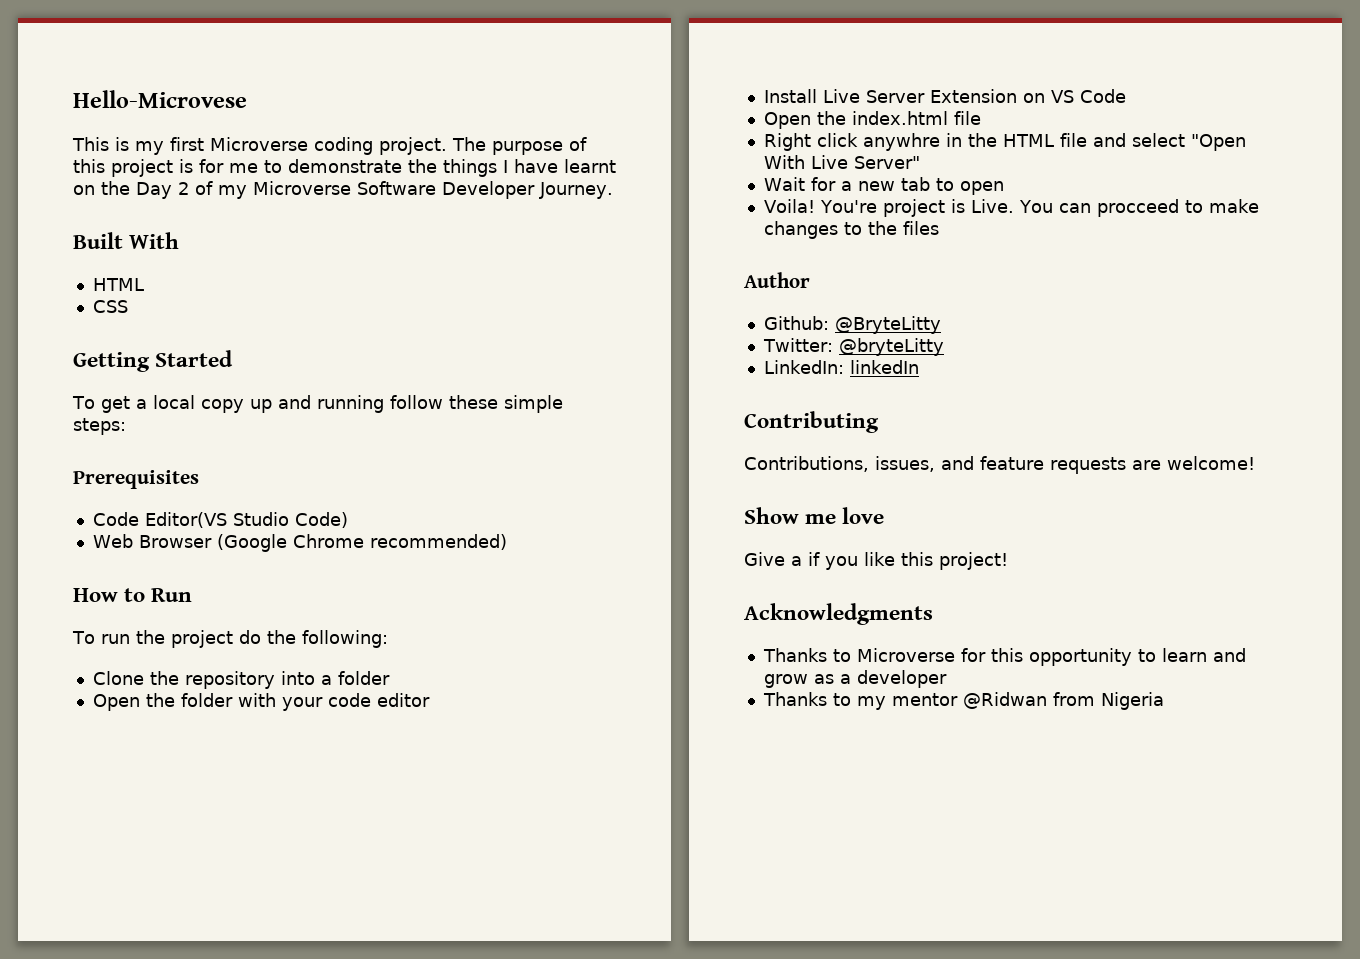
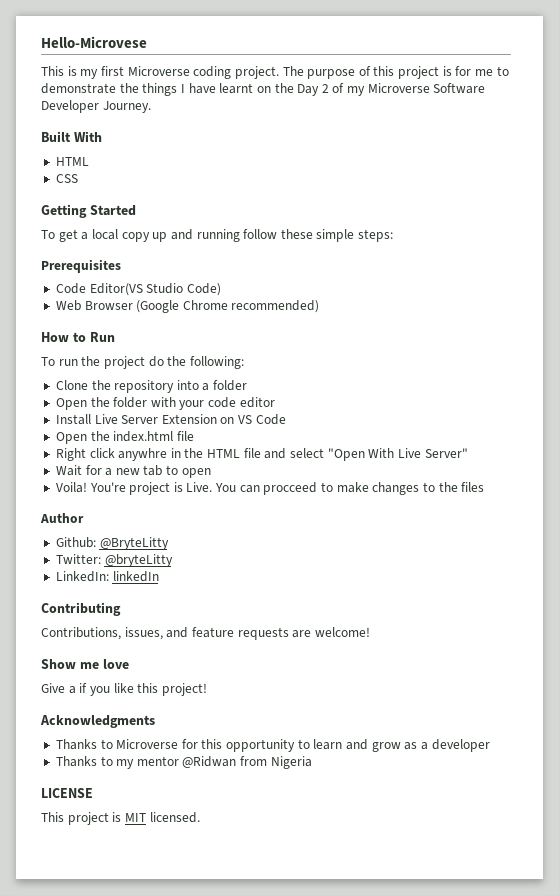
(1164, 701) none -> [41,788,93,798] [41,812,200,825] // LICENSE // This project is MIT licensed.

